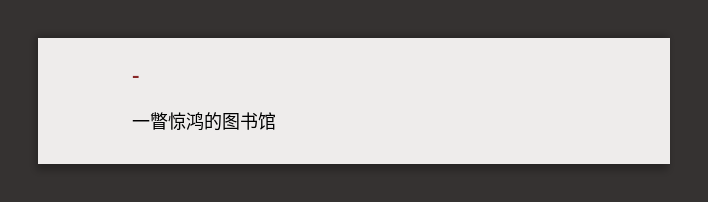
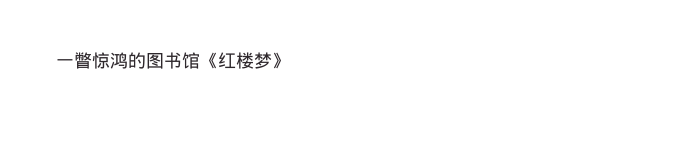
[132,75,140,82] - // -> (56, 63) none
(276, 121) none -> [200,52,290,69] 《红楼梦》

